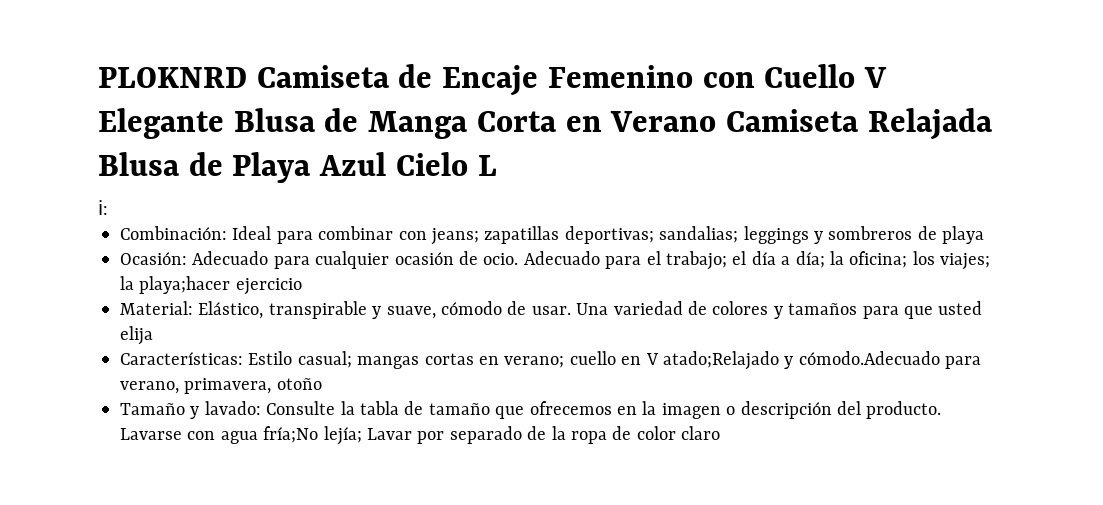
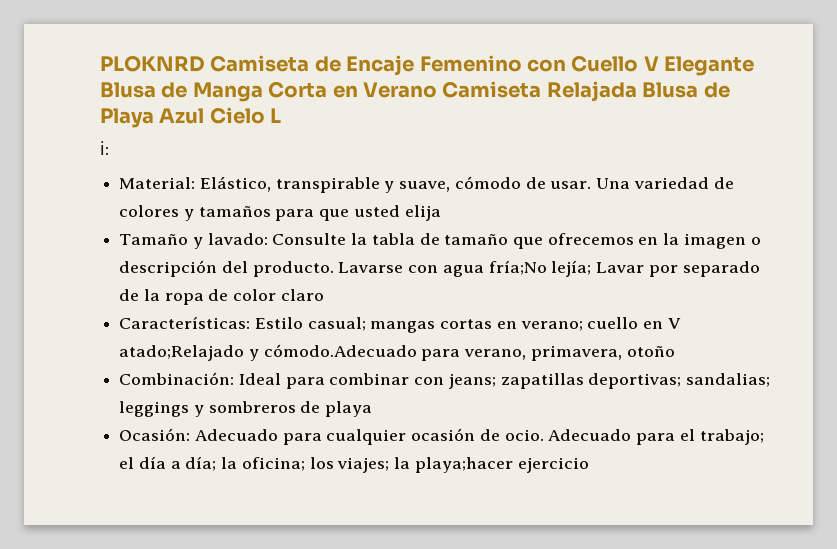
(108, 207) none -> [119,176,734,193] [119,205,441,221] [119,233,761,249] [119,260,760,277] [119,289,324,305] [119,316,681,333] [119,344,675,361] // Material: Elástico, transpirable y suave, cómodo de usar. Una variedad de colores y tamaños para que usted elija // Tamaño y lavado: Consulte la tabla de tamaño que ofrecemos en la imagen o descripción del producto. Lavarse con agua fría;No lejía; Lavar por separado de la ropa de color claro // Características: Estilo casual; mangas cortas en verano; cuello en V atado;Relajado y cómodo.Adecuado para verano, primavera, otoño
[120,301,983,319] [120,326,153,345] [120,351,982,370] [120,378,322,394] [120,401,942,419] [120,426,721,445] // Material: Elástico, transpirable y suave, cómodo de usar. Una variedad de colores y tamaños para que usted elija // Características: Estilo casual; mangas cortas en verano; cuello en V atado;Relajado y cómodo.Adecuado para verano, primavera, otoño // Tamaño y lavado: Consulte la tabla de tamaño que ofrecemos en la imagen o descripción del producto. Lavarse con agua fría;No lejía; Lavar por separado de la ropa de color claro -> (589, 465) none

